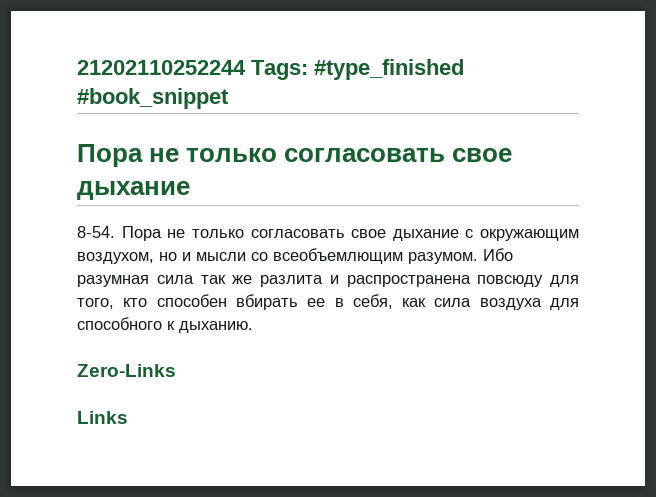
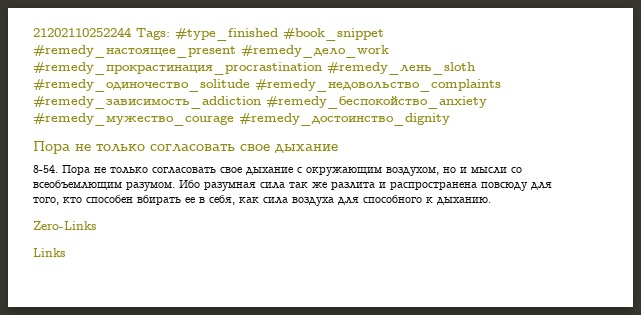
(229, 98) none -> [33,45,389,58] [33,62,475,75] [33,79,501,92] [33,96,487,109] [33,113,450,126] #remedy_настоящее_present #remedy_дело_work #remedy_прокрастинация_procrastination #remedy_лень_sloth #remedy_одиночество_solitude #remedy_недовольство_complaints #remedy_зависимость_addiction #remedy_беспокойство_anxiety #remedy_мужество_courage #remedy_достоинство_dignity

